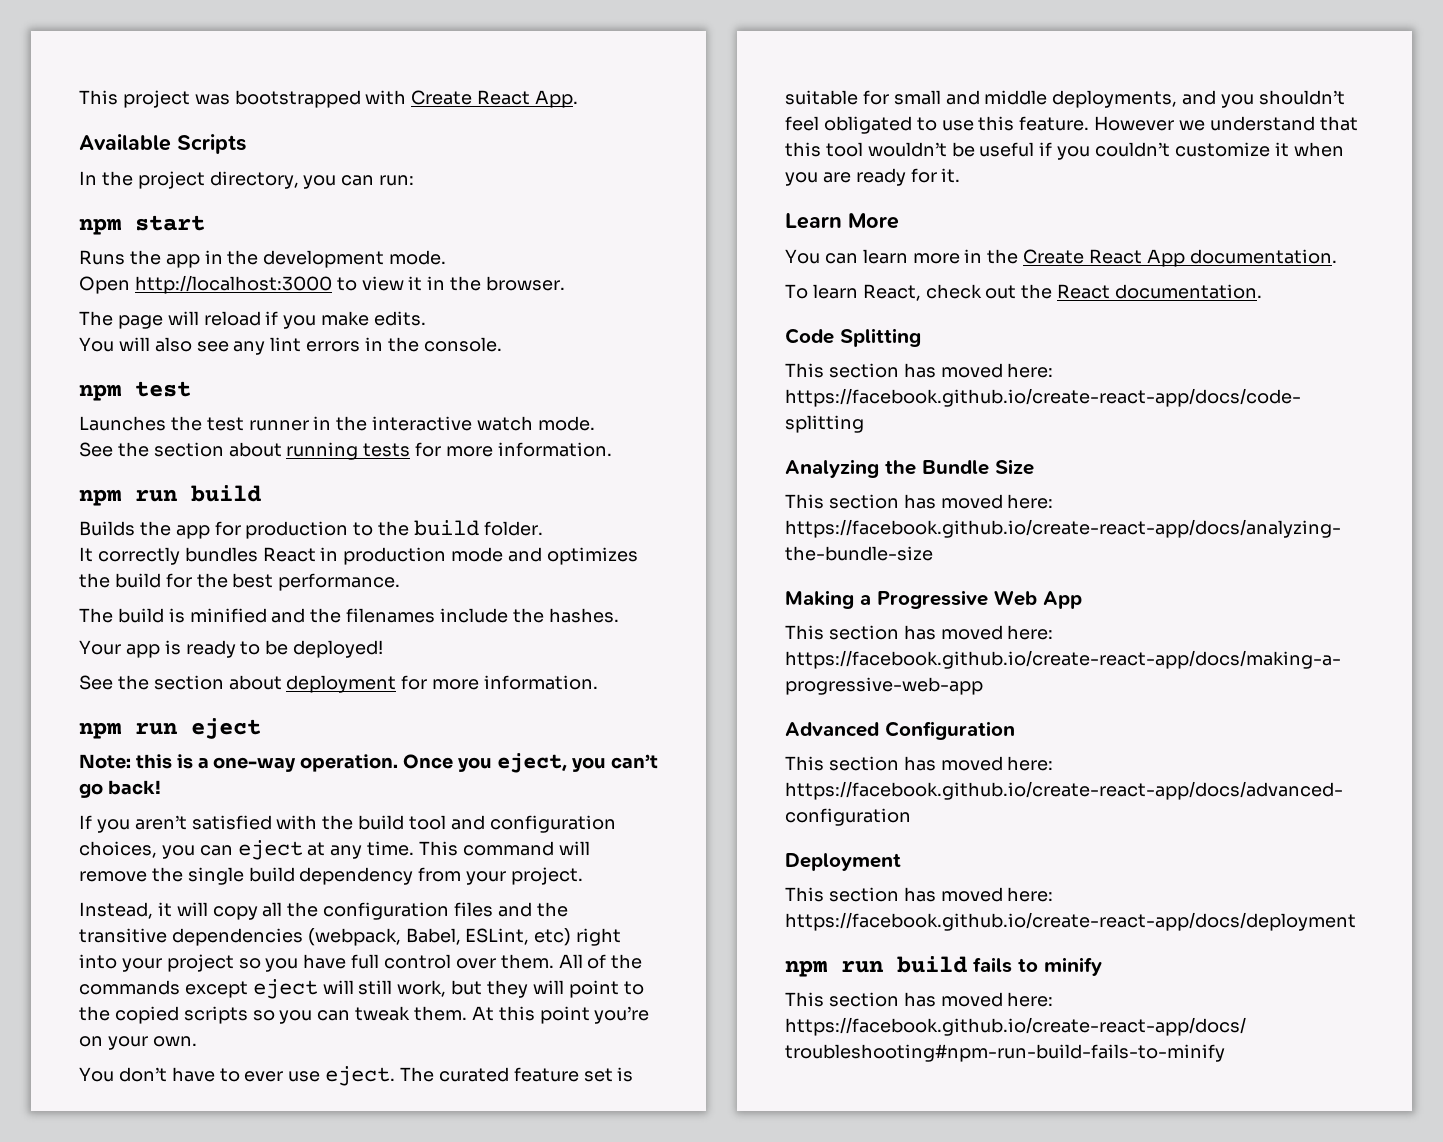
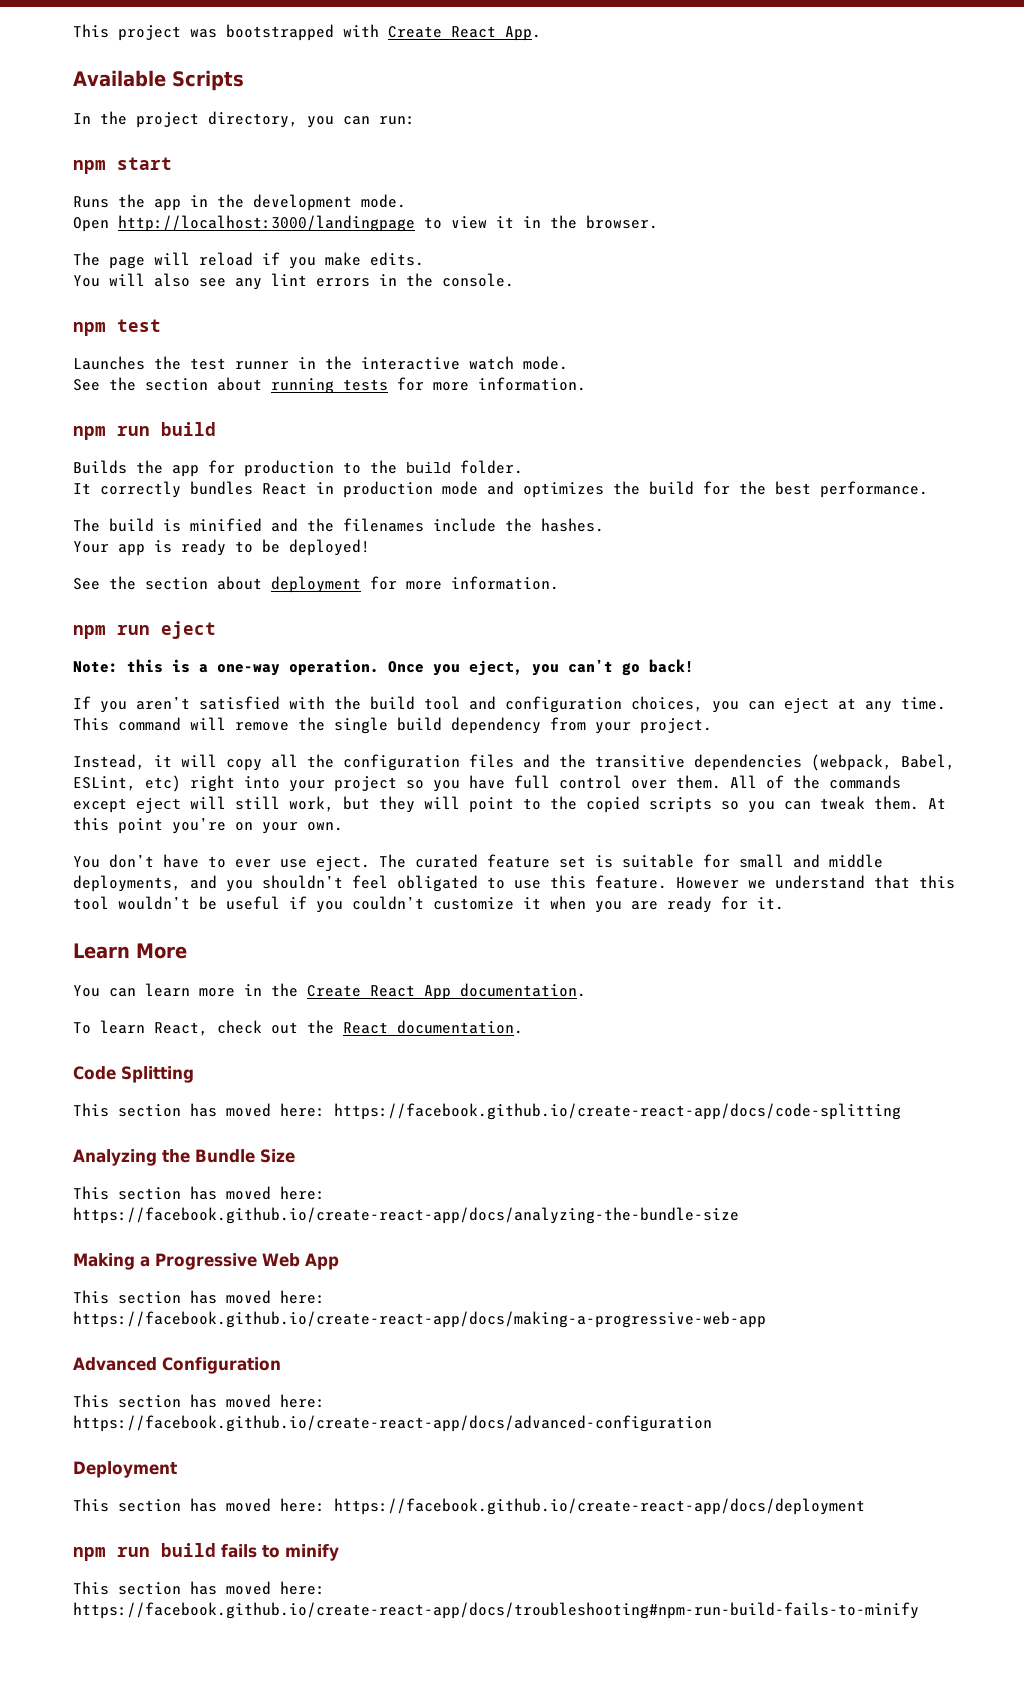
[134,275,332,294] http://localhost:3000 -> [118,215,415,232] http://localhost:3000/landingpage

